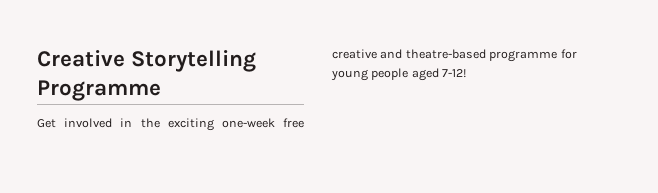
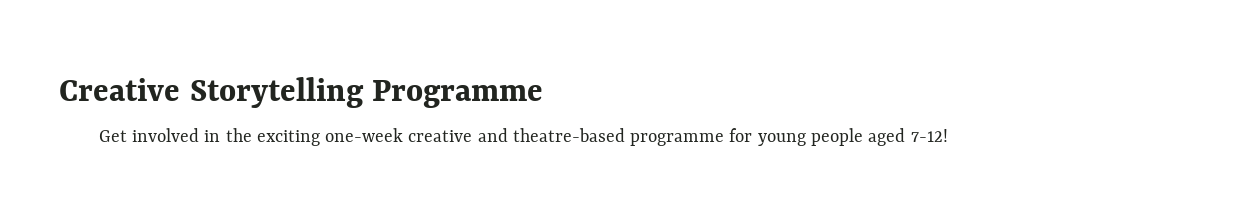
[283,118,304,128] free -> (404, 135) none

